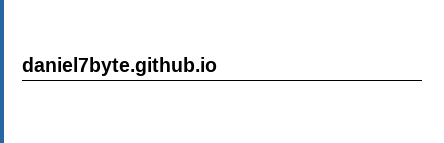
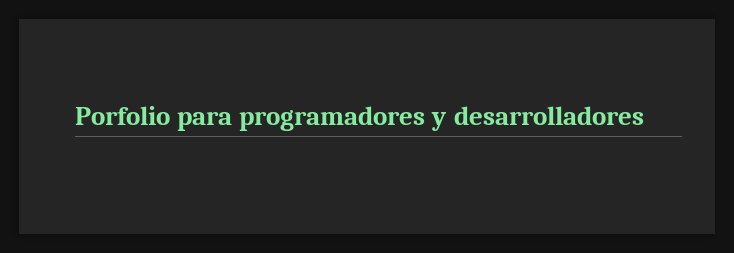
[22,57,217,76] daniel7byte.github.io -> [75,106,644,131] Porfolio para programadores y desarrolladores

